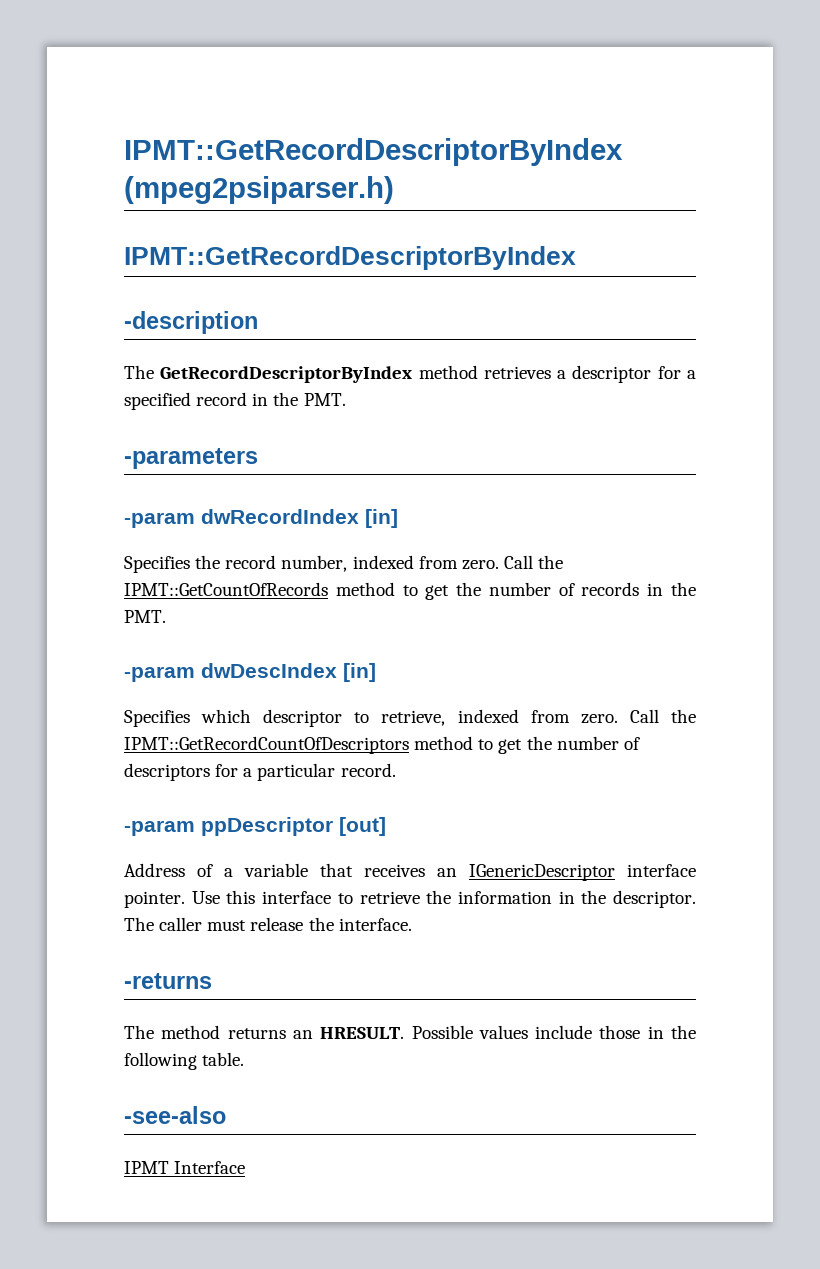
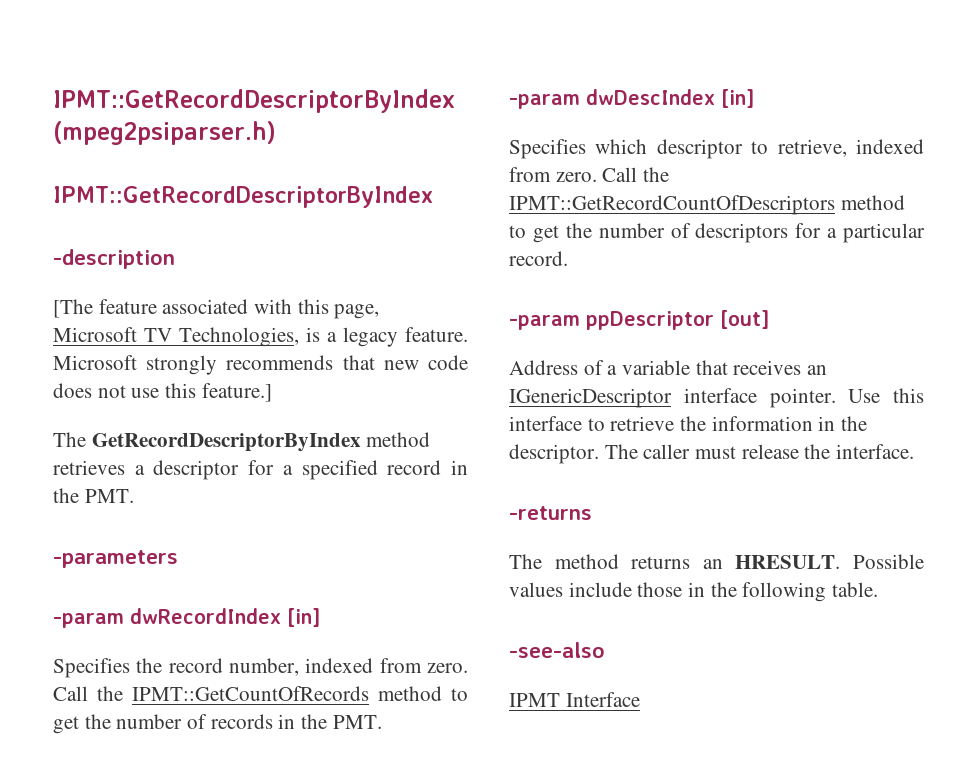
(258, 322) none -> [53,299,380,319] [53,327,468,347] [53,355,468,375] [53,383,272,402] // [The feature associated with this page, Microsoft TV Technologies, is a legacy feature. Microsoft strongly recommends that new code does not use this feature.]

